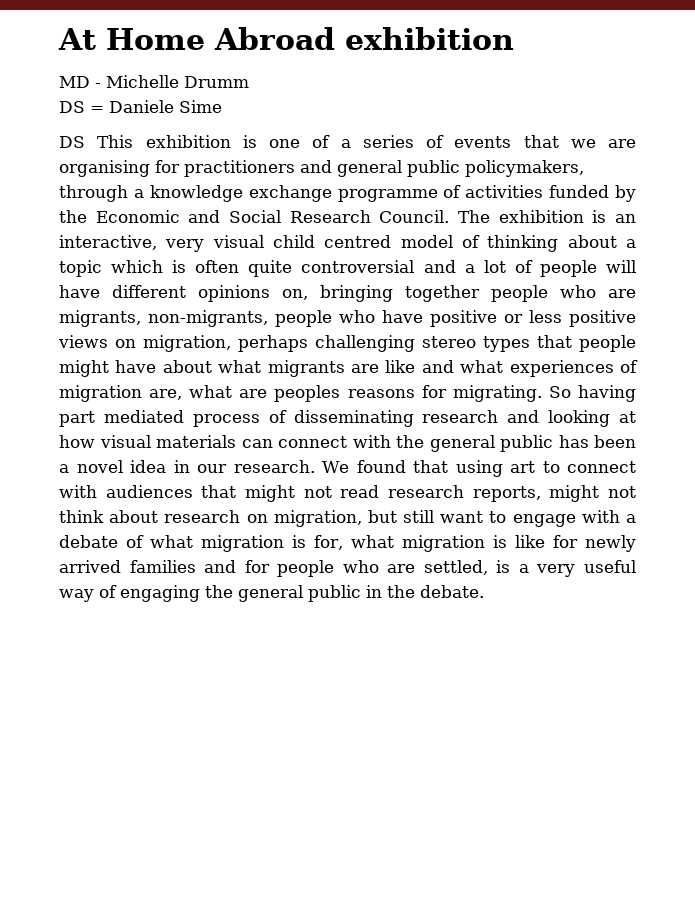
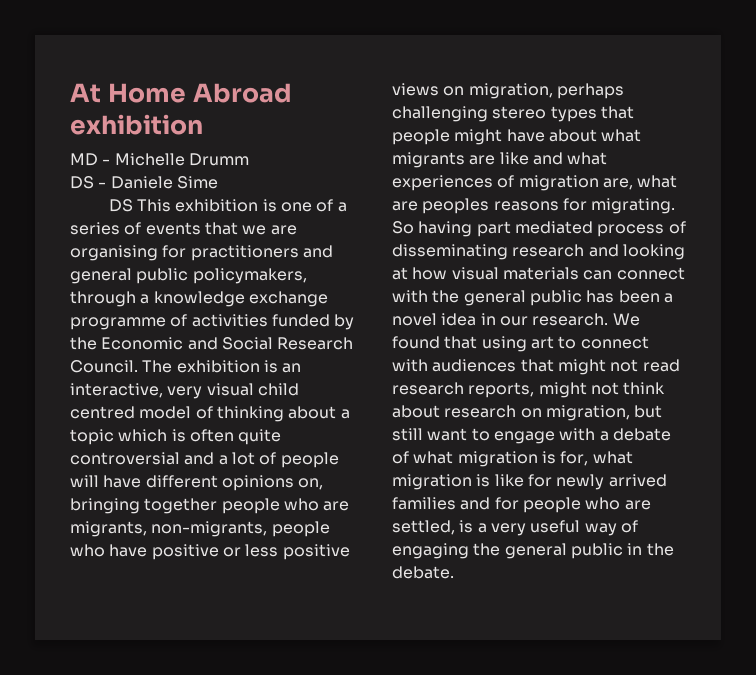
[90,106,104,113] = -> [98,182,107,188] -

